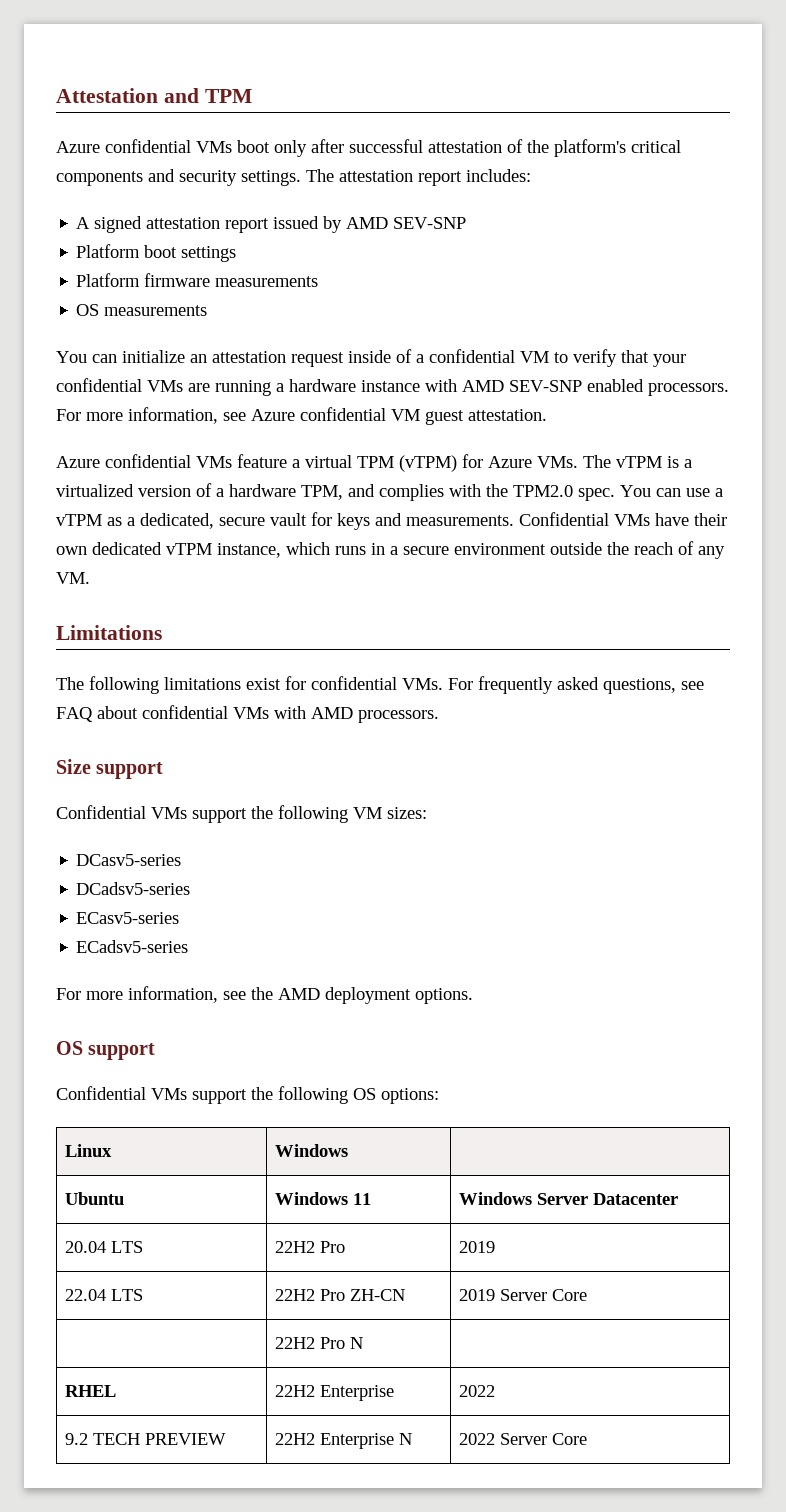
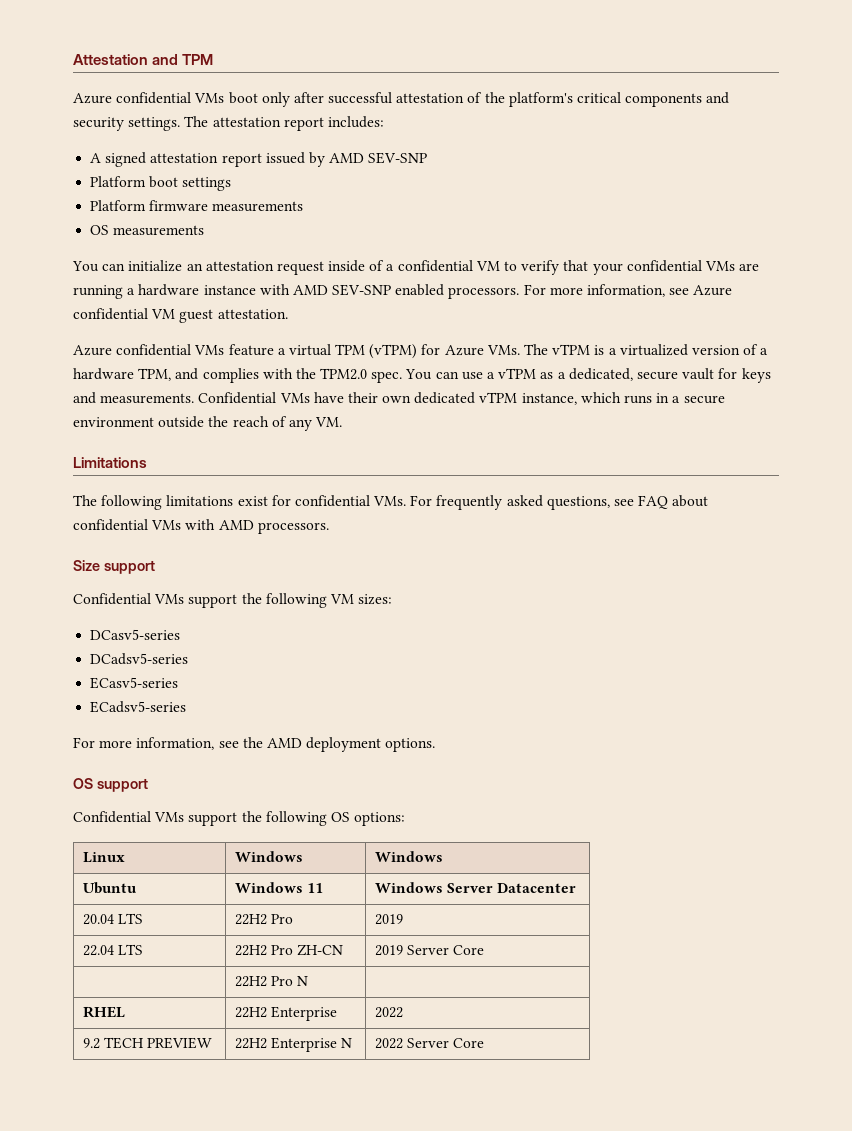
(348, 1150) none -> [374,851,443,862] Windows

